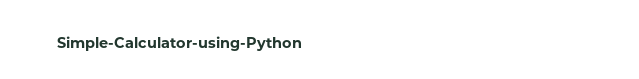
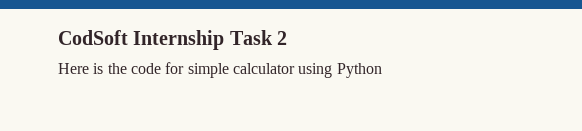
[57,36,302,51] Simple-Calculator-using-Python -> [58,30,288,50] [58,62,382,78] CodSoft Internship Task 2 // Here is the code for simple calculator using Python

